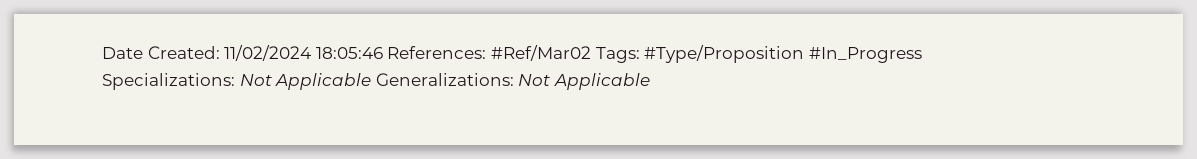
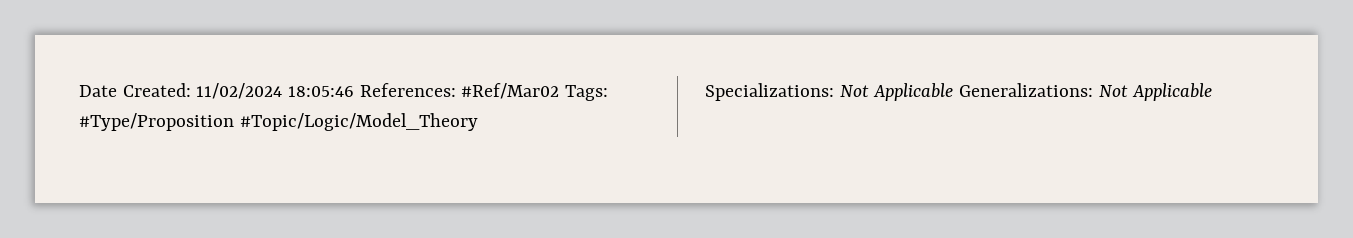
[808,47,922,63] #In_Progress -> [239,113,478,131] #Topic/Logic/Model_Theory

